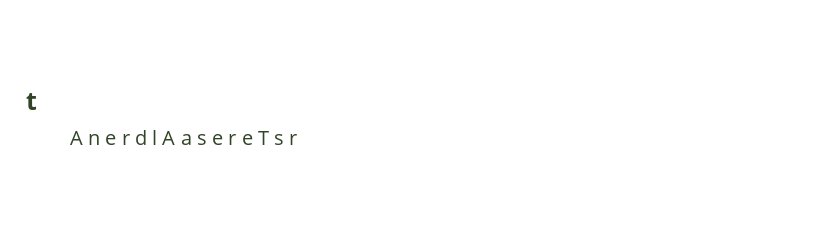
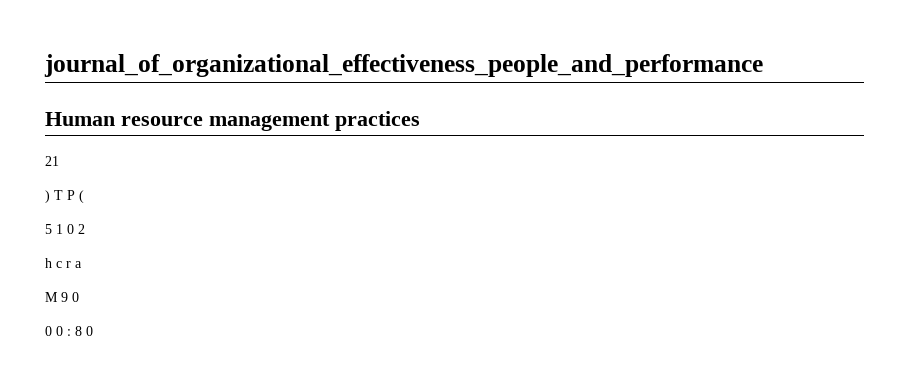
[26,93,37,110] [69,130,298,145] t // A n e r d l A a s e r e T s r -> [44,54,763,77] [45,111,420,131] [45,156,59,166] [45,190,84,203] [45,224,85,234] [45,258,82,268] [45,292,79,302] [45,326,93,336] journal_of_organizational_effectiveness_people_and_performance // Human resource management practices // 21 // ) T P ( // 5 1 0 2 // h c r a // M 9 0 // 0 0 : 8 0

